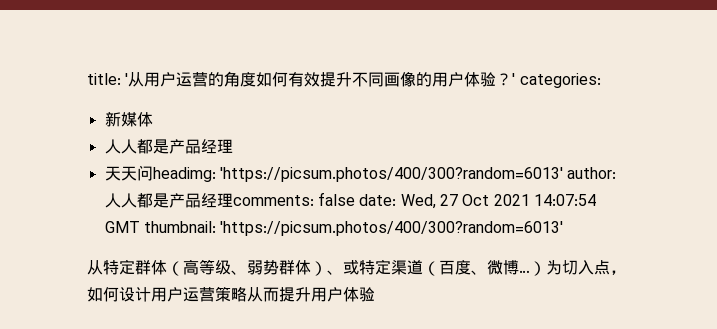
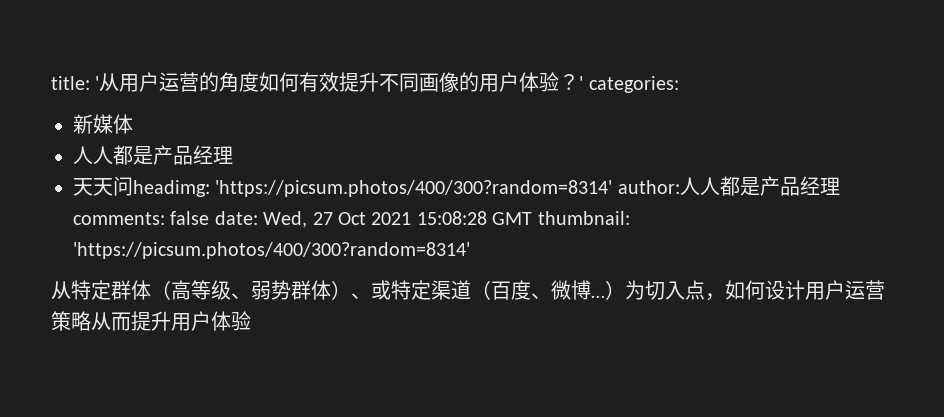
[219,167,563,182] 'https://picsum.photos/400/300?random=6013' -> [215,180,613,197] 'https://picsum.photos/400/300?random=8314'
[533,194,596,206] 14:07:54 -> [416,211,487,225] 15:08:28
[220,221,564,236] 'https://picsum.photos/400/300?random=6013' -> [73,242,470,259] 'https://picsum.photos/400/300?random=8314'

